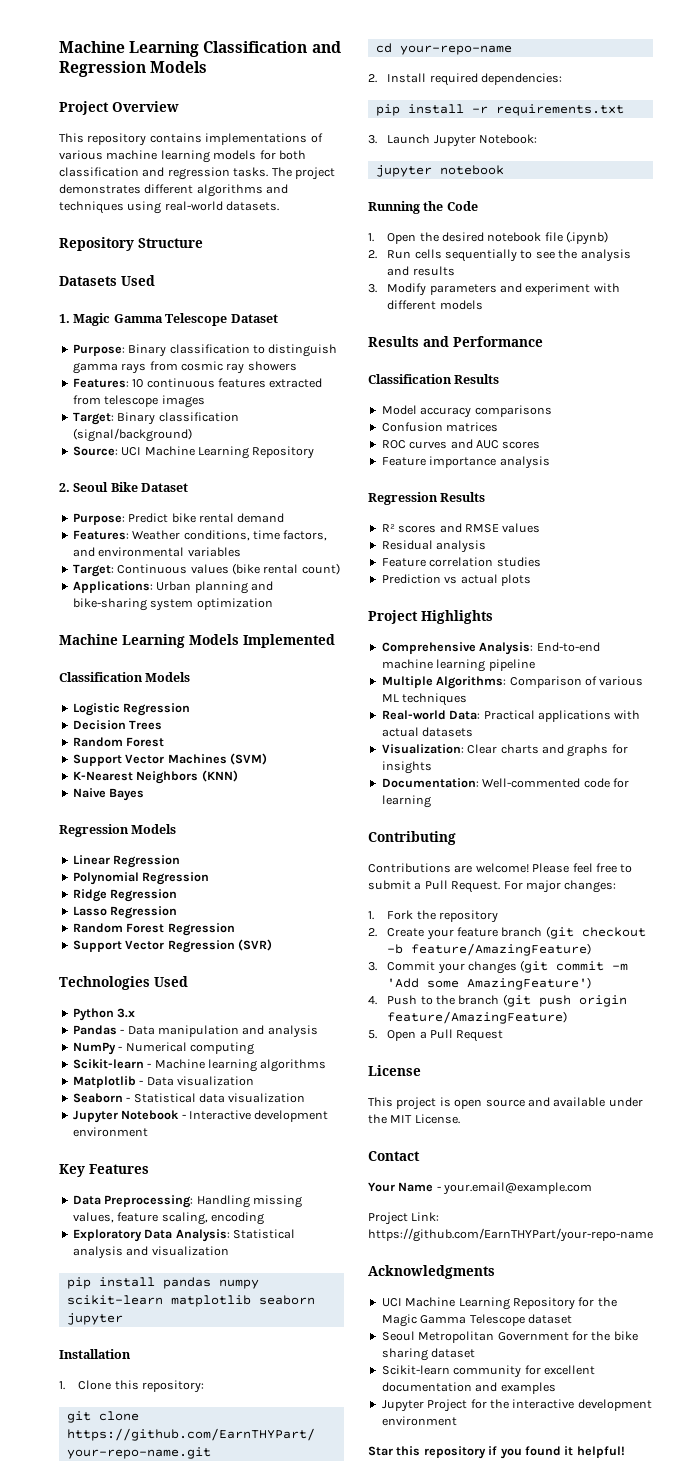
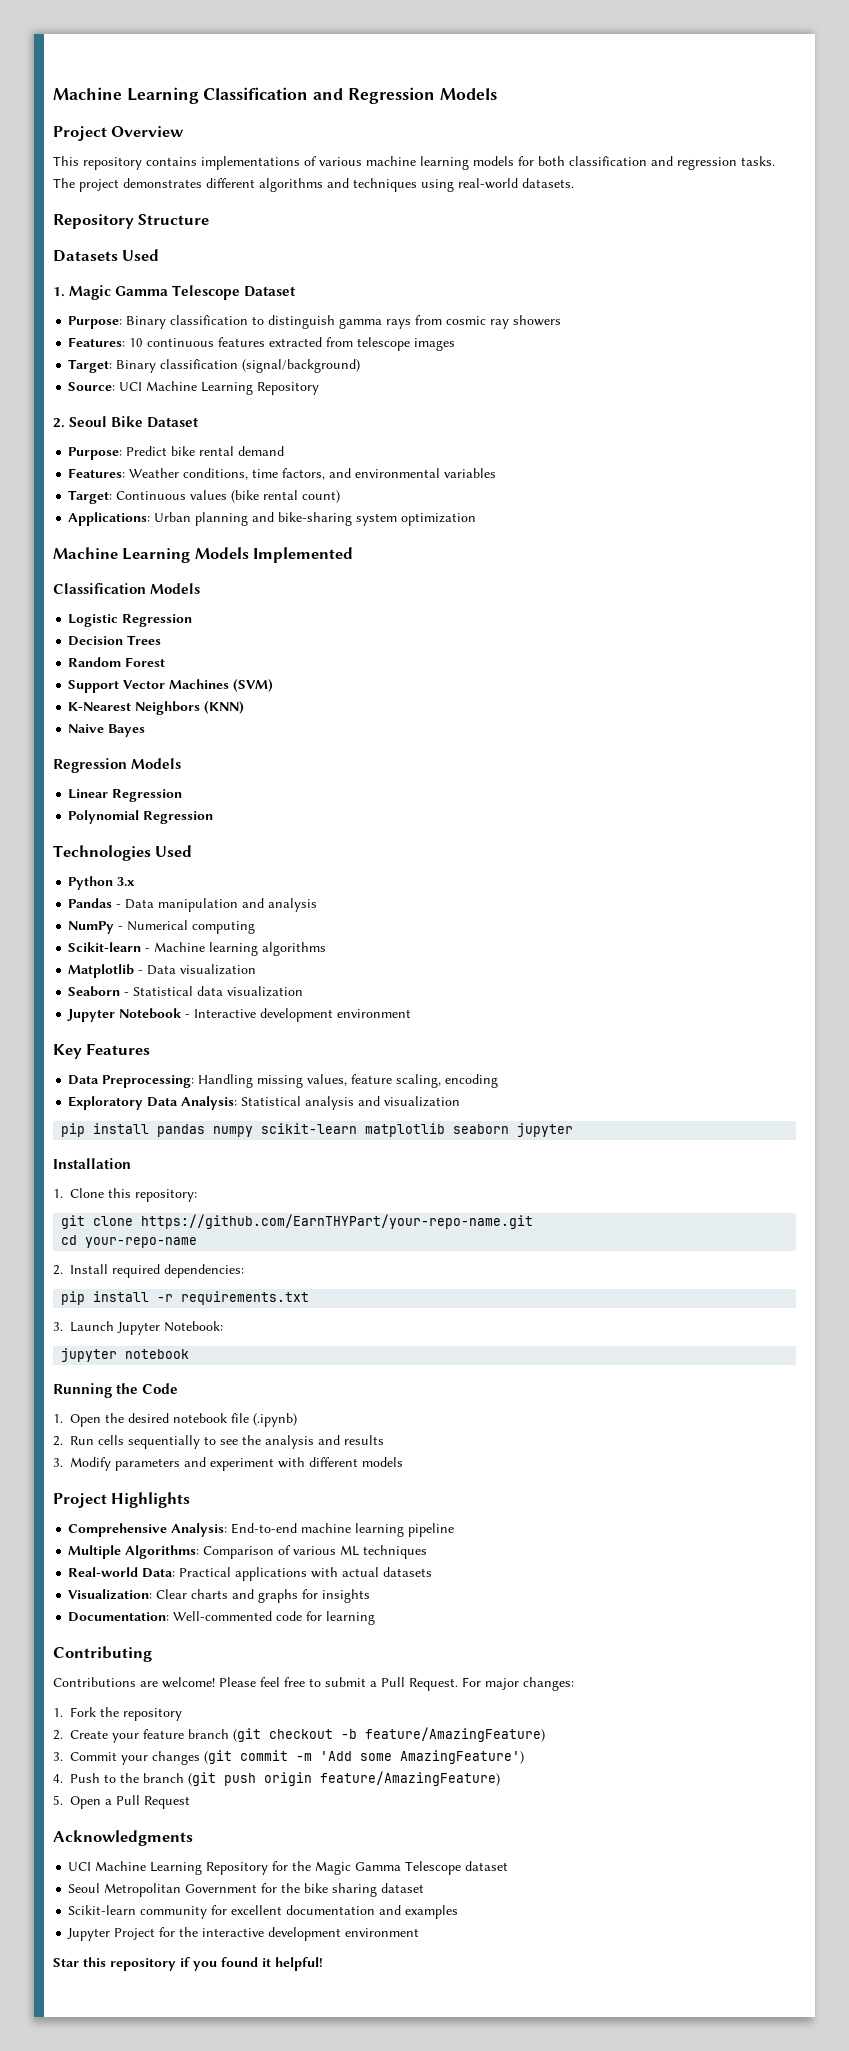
[72,889,178,902] [72,906,178,919] [72,923,235,936] [72,939,272,953] // Ridge Regression // Lasso Regression // Random Forest Regression // Support Vector Regression (SVR) -> (214, 817) none
[368,336,543,347] [368,374,500,384] [381,405,552,418] [381,422,499,432] [381,439,541,449] [381,456,550,469] [368,492,486,505] [381,523,541,533] [381,540,487,553] [381,557,541,567] [381,574,531,586] // Results and Performance // Classification Results // Model accuracy comparisons // Confusion matrices // ROC curves and AUC scores // Feature importance analysis // Regression Results // R² scores and RMSE values // Residual analysis // Feature correlation studies // Prediction vs actual plots -> (403, 1462) none
[368,1065,421,1076] [368,1097,643,1110] [368,1114,460,1124] [368,1151,420,1161] [368,1182,593,1195] [368,1212,440,1225] [368,1228,653,1242] // License // This project is open source and available under the MIT License. // Contact // Your Name - your.email@example.com // Project Link: https://github.com/EarnTHYPart/your-repo-name -> (190, 1802) none

